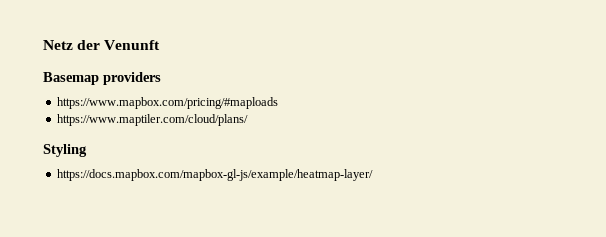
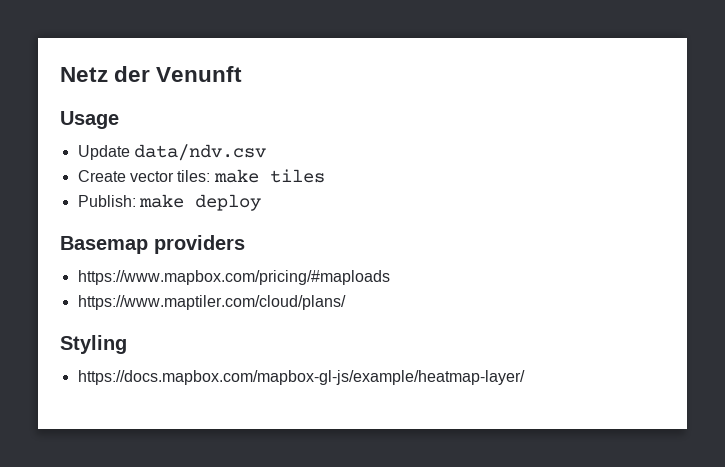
(161, 45) none -> [60,111,119,129] [77,144,266,161] [77,169,325,183] [77,194,261,211] // Usage // Update data/ndv.csv // Create vector tiles: make tiles // Publish: make deploy

